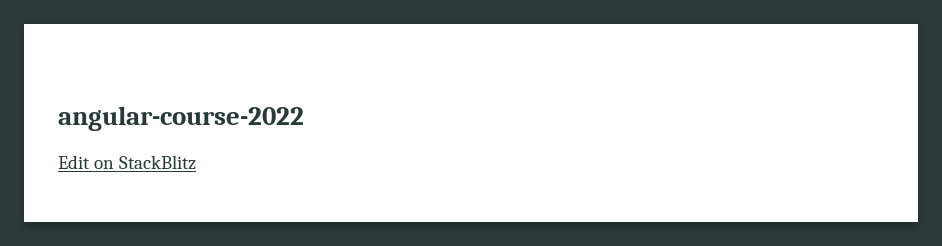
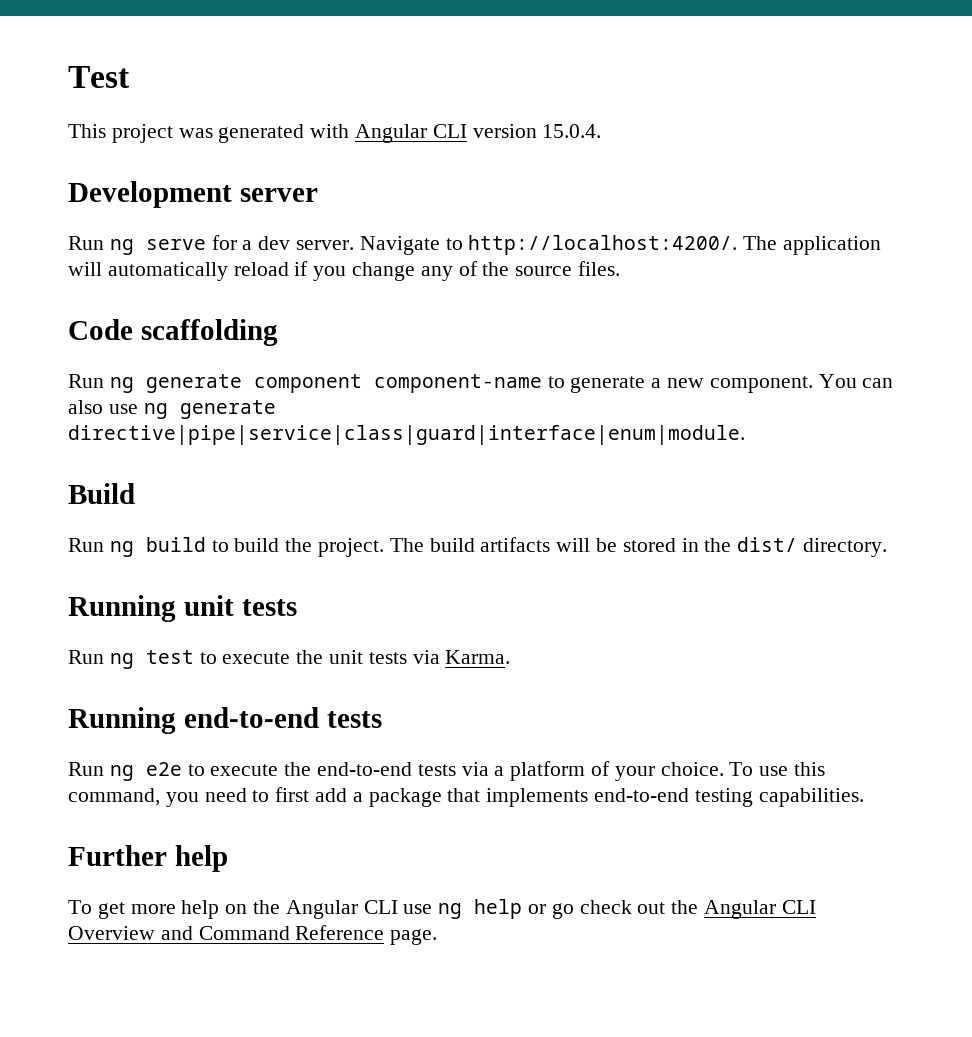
[58,106,304,131] [58,155,197,170] angular-course-2022 // Edit on StackBlitz -> [68,66,130,88] [68,124,602,143] [68,181,318,208] [68,235,882,255] [68,261,621,281] [68,319,278,346] [68,374,894,393] [68,400,276,419] [68,425,745,445] [68,483,135,504] [68,537,888,557] [68,595,297,622] [68,650,511,669] [68,707,382,734] [68,761,826,781] [68,787,864,807] [68,845,228,872] [68,899,816,919] [68,925,438,945] Test // This project was generated with Angular CLI version 15.0.4. // Development server // Run ng serve for a dev server. Navigate to http://localhost:4200/. The application will automatically reload if you change any of the source files. // Code scaffolding // Run ng generate component component-name to generate a new component. You can also use ng generate directive|pipe|service|class|guard|interface|enum|module. // Build // Run ng build to build the project. The build artifacts will be stored in the dist/ directory. // Running unit tests // Run ng test to execute the unit tests via Karma. // Running end-to-end tests // Run ng e2e to execute the end-to-end tests via a platform of your choice. To use this command, you need to first add a package that implements end-to-end testing capabilities. // Further help // To get more help on the Angular CLI use ng help or go check out the Angular CLI Overview and Command Reference page.

